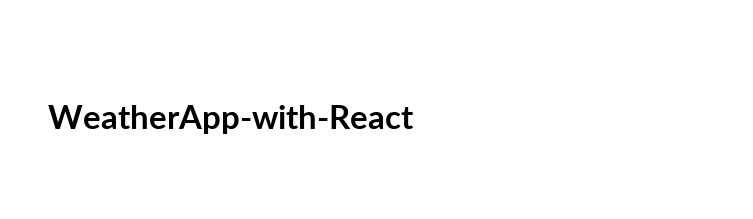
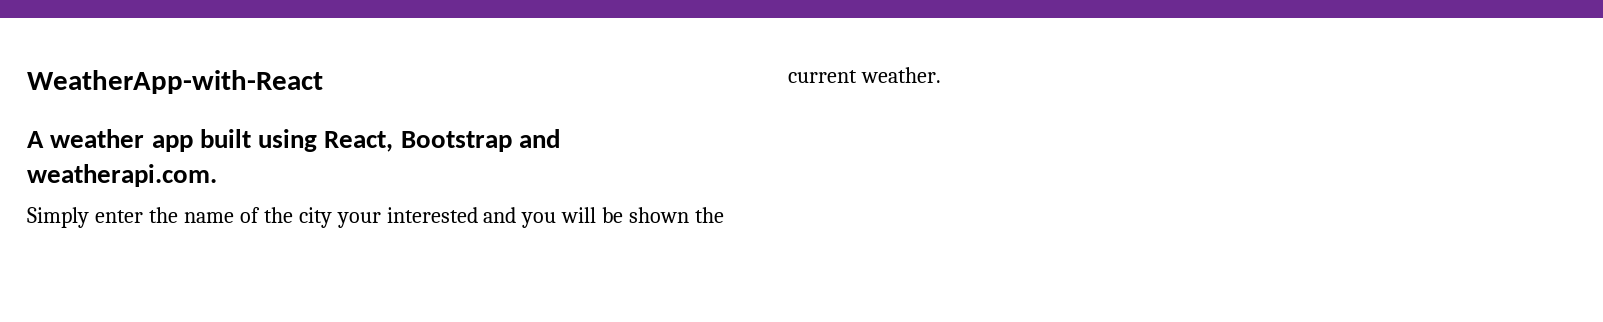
(414, 119) none -> [27,129,561,152] [27,164,217,187] [27,207,725,228] [788,67,941,83] // A weather app built using React, Bootstrap and weatherapi.com. // Simply enter the name of the city your interested and you will be shown the current weather.

